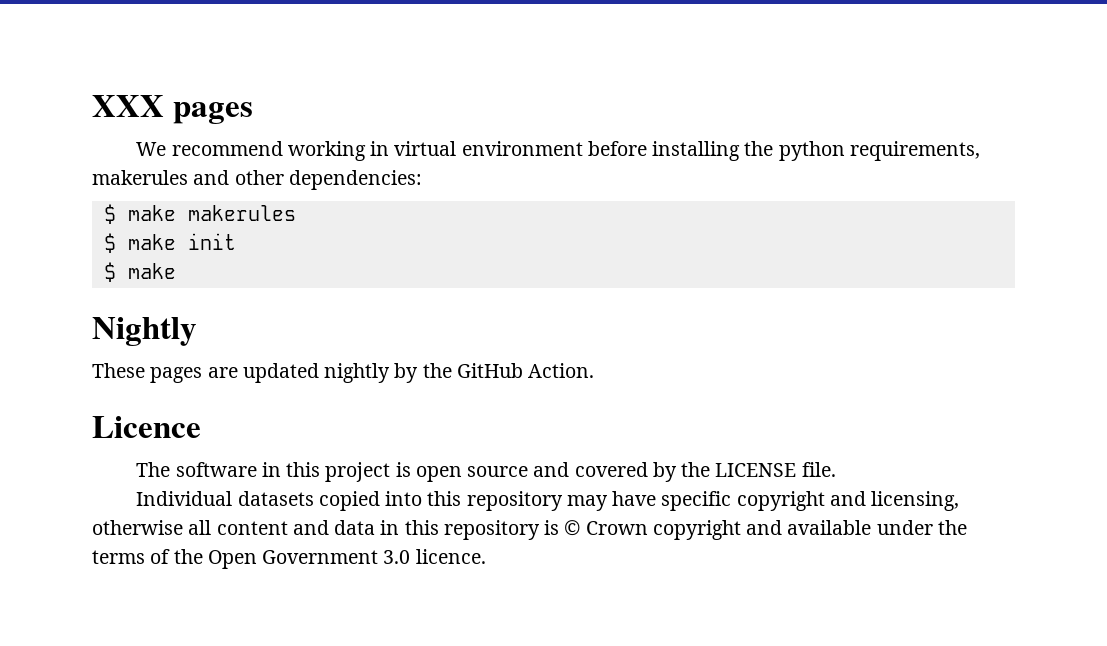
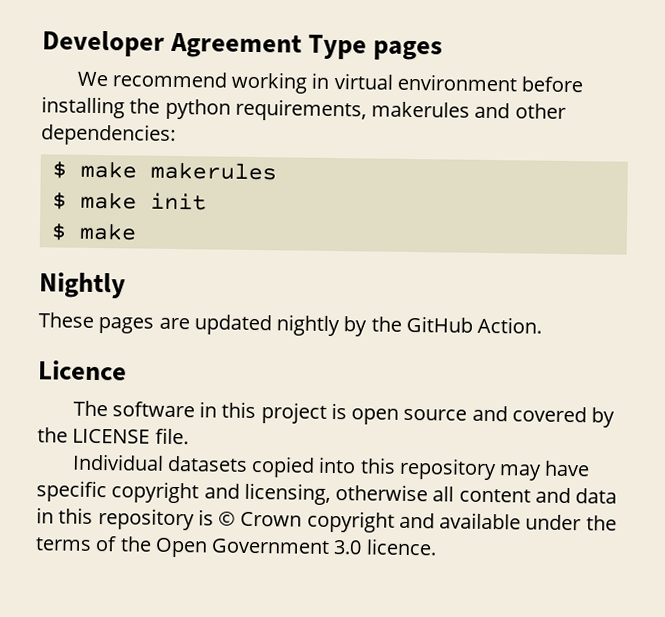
[92,95,164,117] XXX -> [42,30,368,60] Developer Agreement Type

